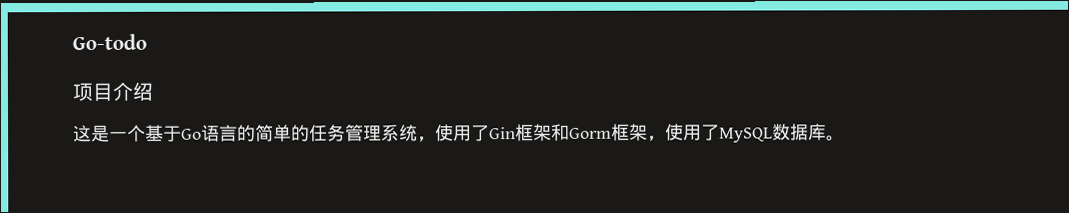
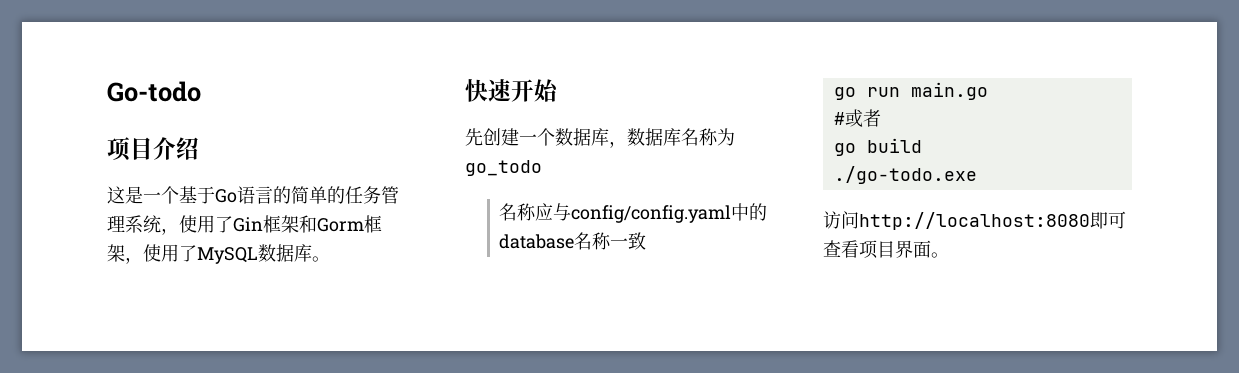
(845, 138) none -> [465,79,559,102] [465,128,735,148] [465,160,542,176] [499,203,768,223] [499,232,647,250] [833,82,988,100] [833,109,881,127] [833,138,922,156] [833,166,977,184] [823,211,1126,230] [823,240,949,259] // 快速开始 // 先创建一个数据库，数据库名称为go_todo // 名称应与config/config.yaml中的database名称一致 // go run main.go // #或者 // go build // ./go-todo.exe // 访问http://localhost:8080即可查看项目界面。

